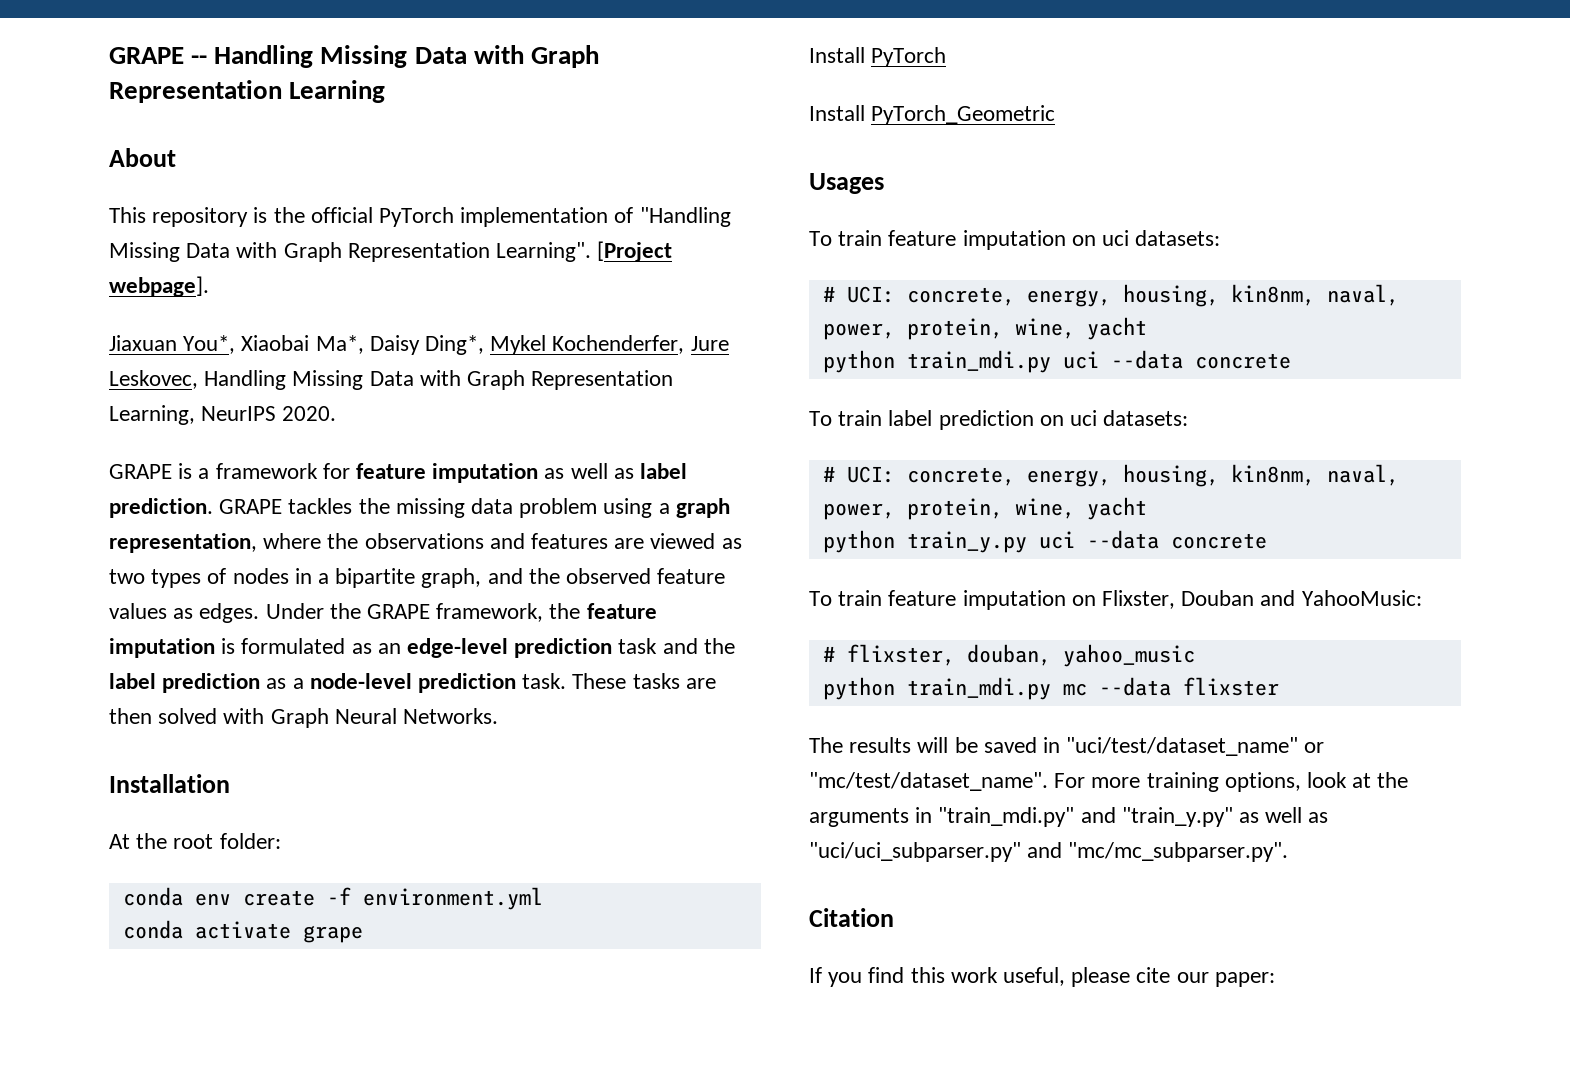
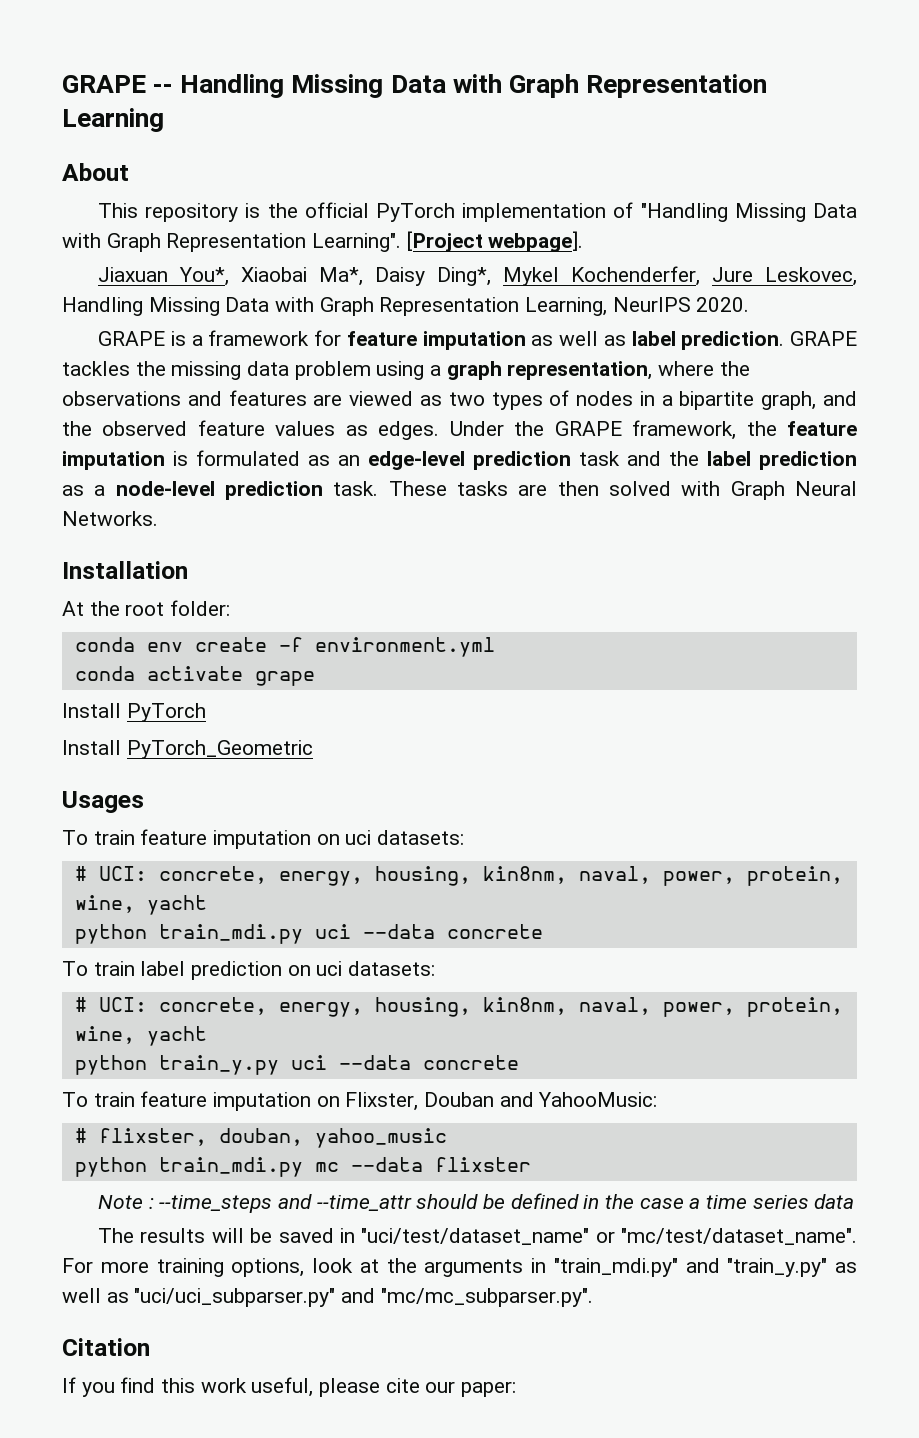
(1279, 686) none -> [98,1193,855,1213] // Note : --time_steps and --time_attr should be defined in the case a time series data

